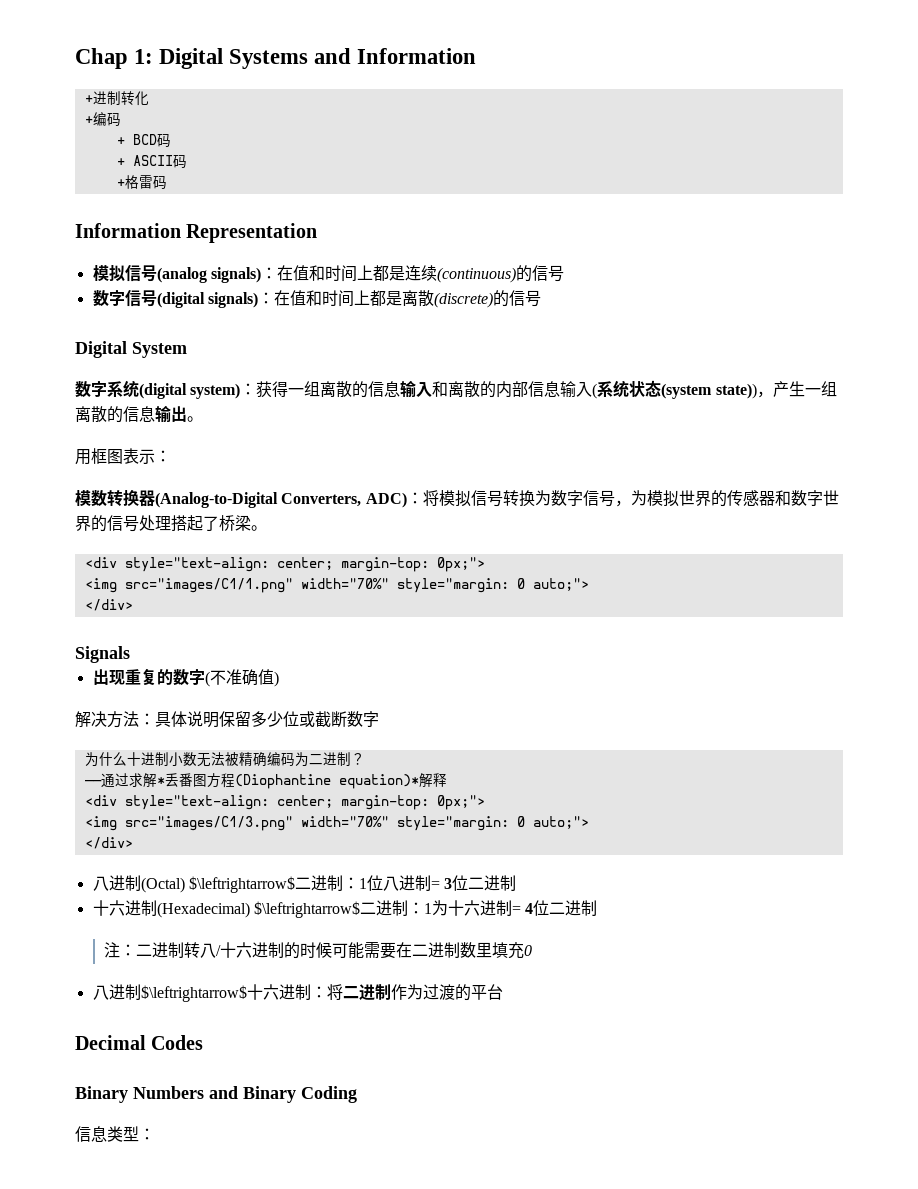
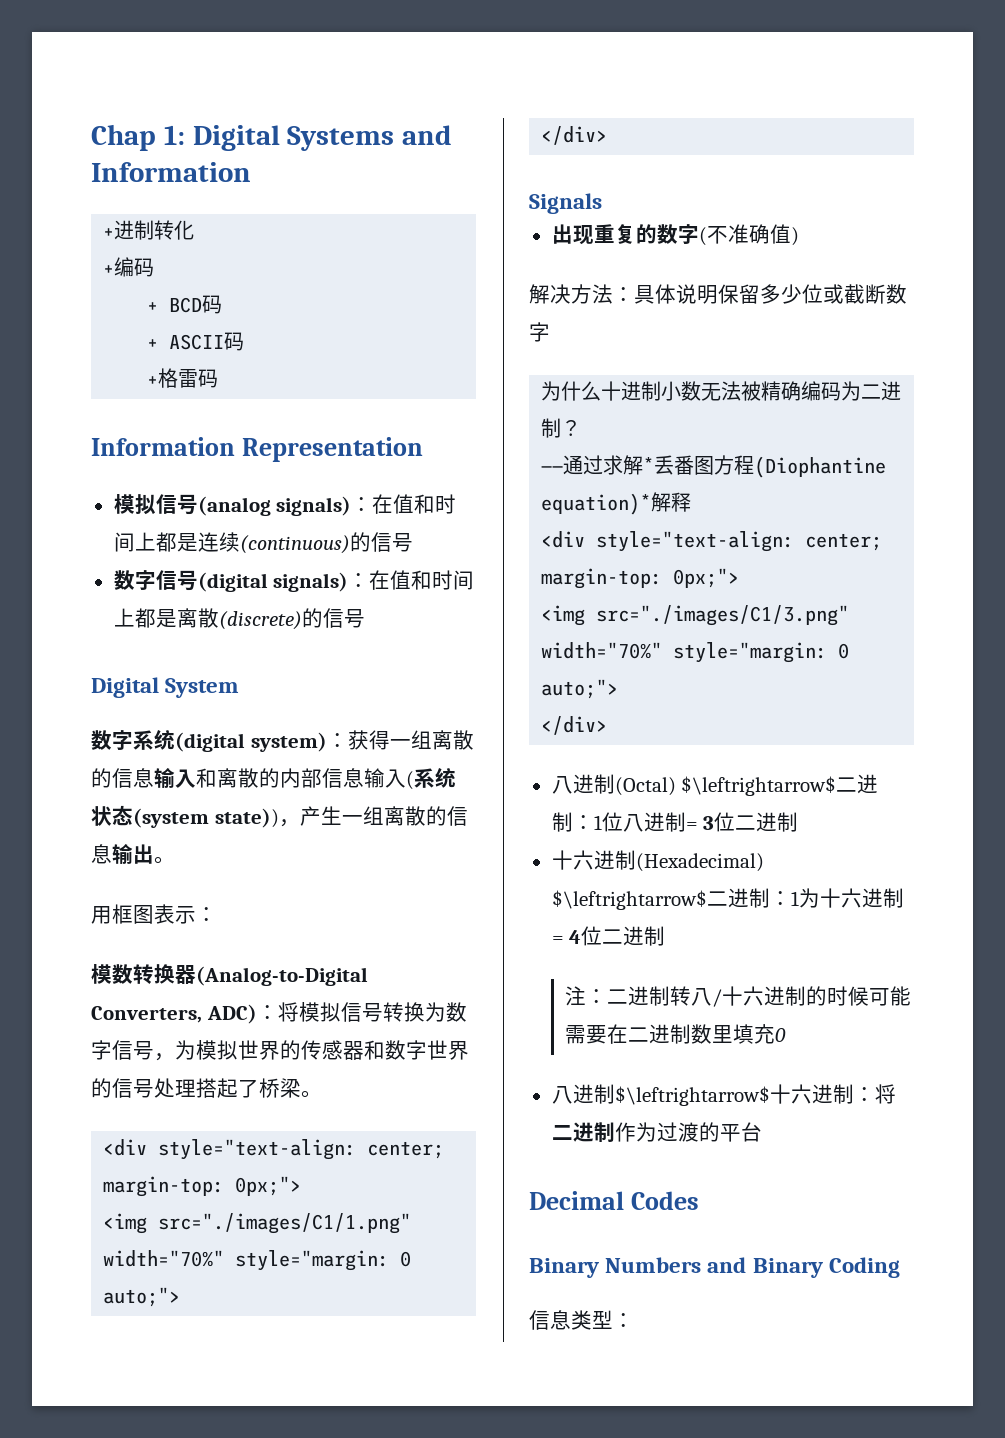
[124,578,293,593] src="images/C1/1.png" -> [158,1213,412,1234] src="./images/C1/1.png"
[124,816,293,831] src="images/C1/3.png" -> [596,605,850,626] src="./images/C1/3.png"

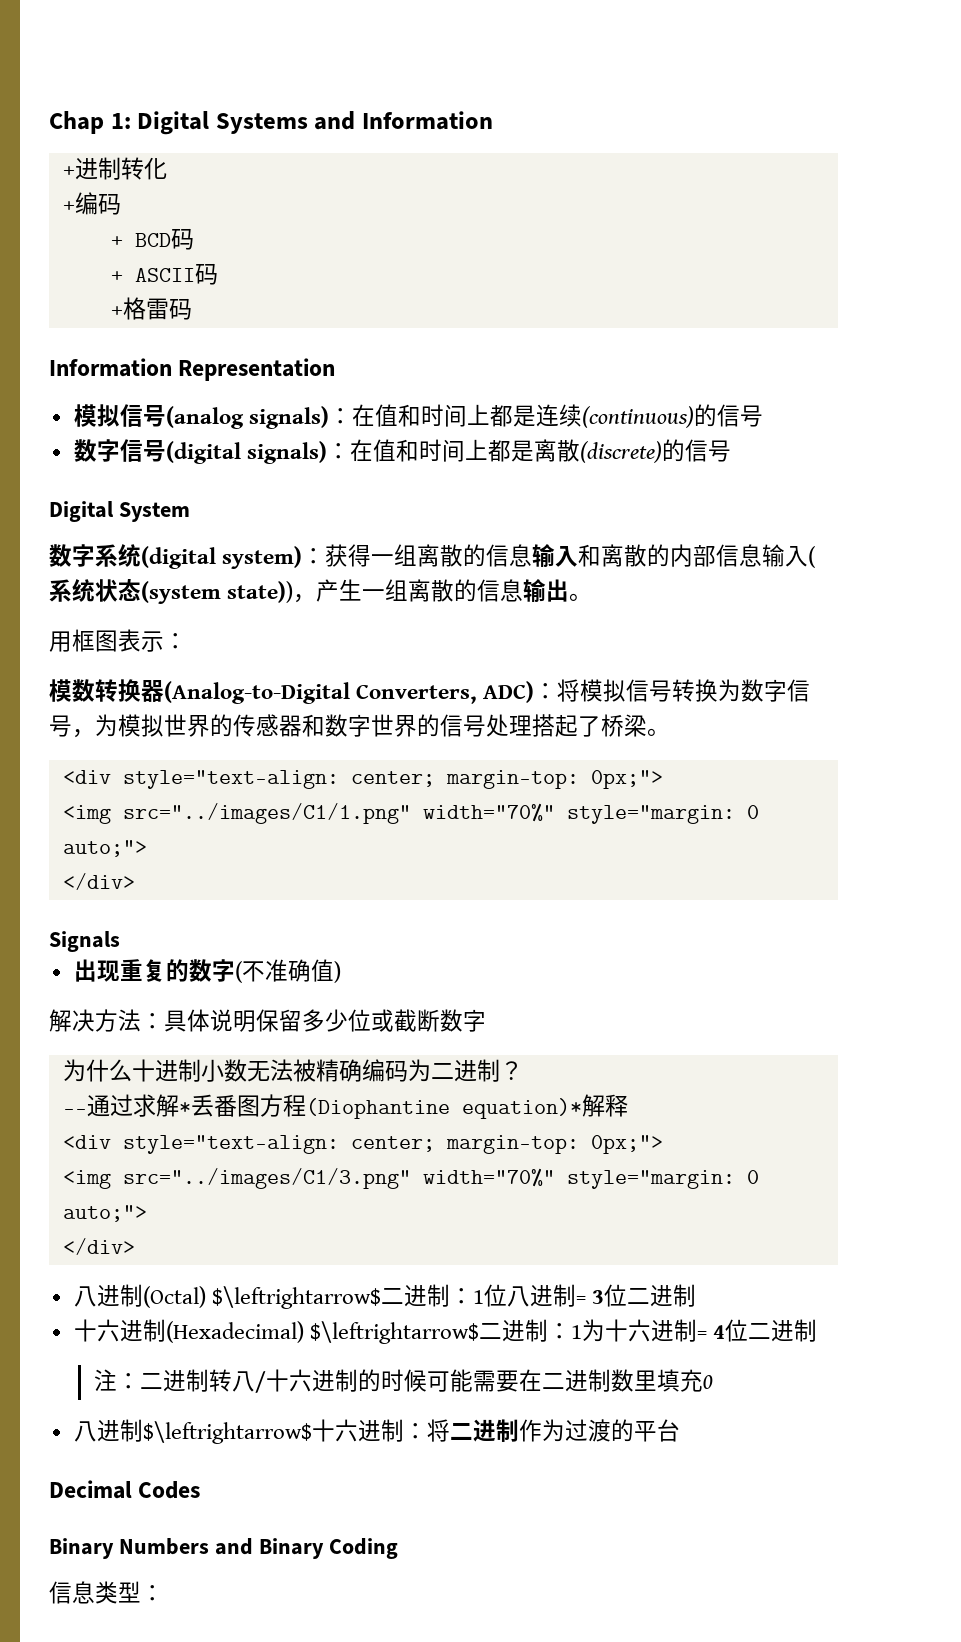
[158,1213,412,1234] src="./images/C1/1.png" -> [122,803,411,824] src="../images/C1/1.png"
[596,605,850,626] src="./images/C1/3.png" -> [122,1168,411,1189] src="../images/C1/3.png"

